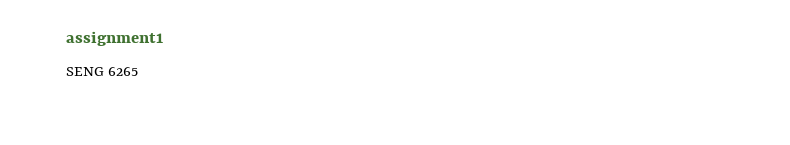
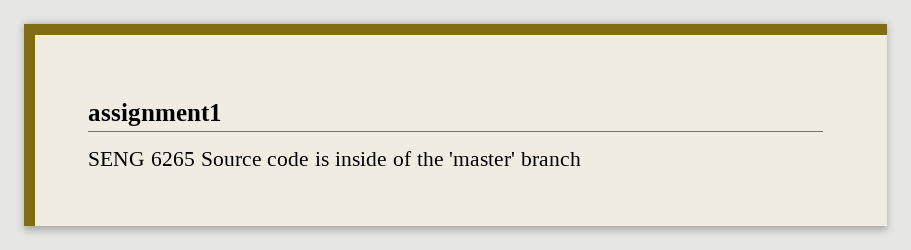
(139, 71) none -> [200,151,582,166] Source code is inside of the 'master' branch

